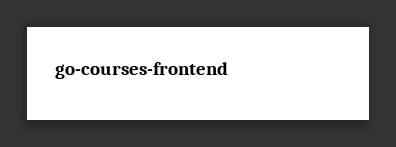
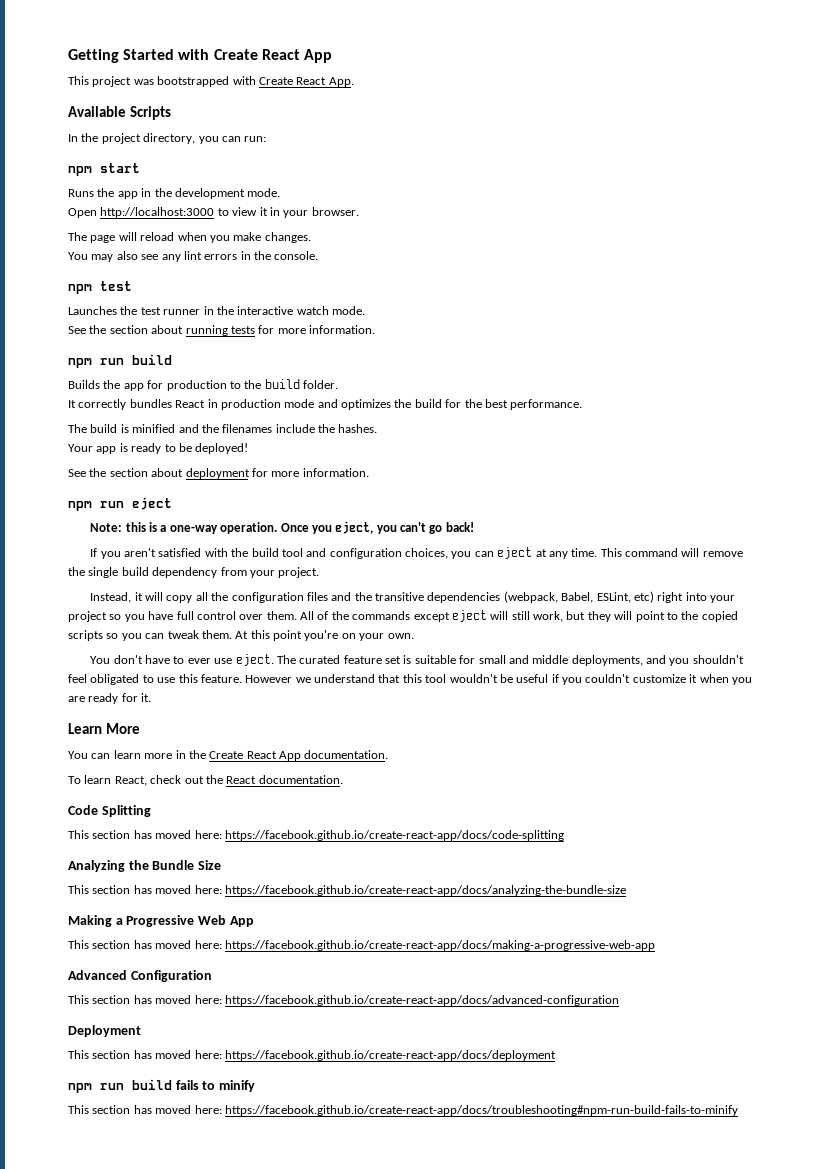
[55,62,228,79] go-courses-frontend -> [68,49,332,63] [68,76,354,87] [68,106,171,120] [68,133,267,144] [68,163,140,176] [68,188,281,199] [68,207,359,218] [68,232,311,243] [68,251,319,262] [68,281,132,294] [68,306,365,315] [68,325,375,336] [68,354,172,368] [68,379,338,391] [68,399,583,410] [68,424,378,433] [68,443,249,454] [68,468,369,479] [68,497,172,511] [90,521,474,534] [90,547,743,559] [68,567,320,578] [90,591,736,603] [68,610,738,622] [68,630,414,641] [90,654,744,666] [68,674,752,685] [68,693,152,704] [68,723,140,734] [68,750,389,761] [68,775,343,786] [68,805,151,817] [68,830,564,841] [68,860,221,872] [68,885,626,896] [68,915,254,927] [68,940,655,951] [68,970,212,982] [68,995,619,1006] [68,1025,141,1037] [68,1050,556,1061] [68,1079,255,1093] [68,1105,738,1116] Getting Started with Create React App // This project was bootstrapped with Create React App. // Available Scripts // In the project directory, you can run: // npm start // Runs the app in the development mode. // Open http://localhost:3000 to view it in your browser. // The page will reload when you make changes. // You may also see any lint errors in the console. // npm test // Launches the test runner in the interactive watch mode. // See the section about running tests for more information. // npm run build // Builds the app for production to the build folder. // It correctly bundles React in production mode and optimizes the build for the best performance. // The build is minified and the filenames include the hashes. // Your app is ready to be deployed! // See the section about deployment for more information. // npm run eject // Note: this is a one-way operation. Once you eject, you can't go back! // If you aren't satisfied with the build tool and configuration choices, you can eject at any time. This command will remove the single build dependency from your project. // Instead, it will copy all the configuration files and the transitive dependencies (webpack, Babel, ESLint, etc) right into your project so you have full control over them. All of the commands except eject will still work, but they will point to the copied scripts so you can tweak them. At this point you're on your own. // You don't have to ever use eject. The curated feature set is suitable for small and middle deployments, and you shouldn't feel obligated to use this feature. However we understand that this tool wouldn't be useful if you couldn't customize it when you are ready for it. // Learn More // You can learn more in the Create React App documentation. // To learn React, check out the React documentation. // Code Splitting // This section has moved here: https://facebook.github.io/create-react-app/docs/code-splitting // Analyzing the Bundle Size // This section has moved here: https://facebook.github.io/create-react-app/docs/analyzing-the-bundle-size // Making a Progressive Web App // This section has moved here: https://facebook.github.io/create-react-app/docs/making-a-progressive-web-app // Advanced Configuration // This section has moved here: https://facebook.github.io/create-react-app/docs/advanced-configuration // Deployment // This section has moved here: https://facebook.github.io/create-react-app/docs/deployment // npm run build fails to minify // This section has moved here: https://facebook.github.io/create-react-app/docs/troubleshooting#npm-run-build-fails-to-minify

